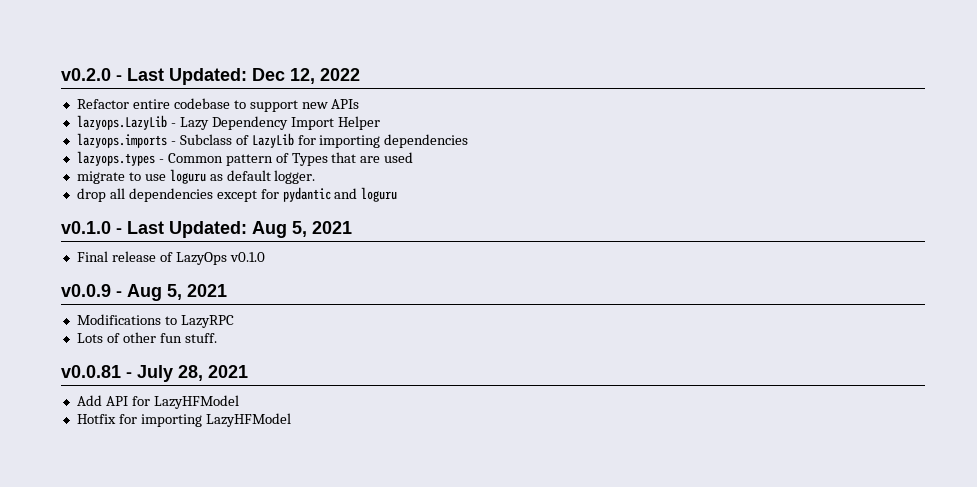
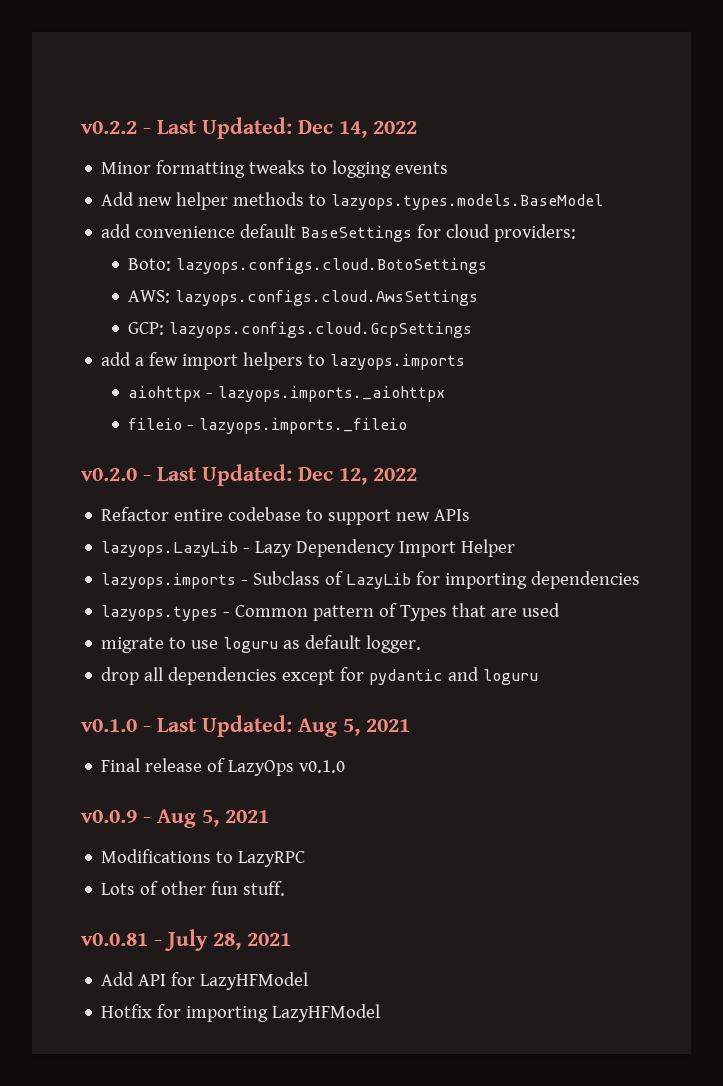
(61, 74) none -> [81,117,417,139] [101,160,449,178] [101,192,604,210] [101,224,577,242] [128,258,488,274] [128,290,479,306] [128,322,473,338] [101,352,466,370] [128,386,446,402] [128,418,408,434] v0.2.2 - Last Updated: Dec 14, 2022 // Minor formatting tweaks to logging events // Add new helper methods to lazyops.types.models.BaseModel // add convenience default BaseSettings for cloud providers: // Boto: lazyops.configs.cloud.BotoSettings // AWS: lazyops.configs.cloud.AwsSettings // GCP: lazyops.configs.cloud.GcpSettings // add a few import helpers to lazyops.imports // aiohttpx - lazyops.imports._aiohttpx // fileio - lazyops.imports._fileio //

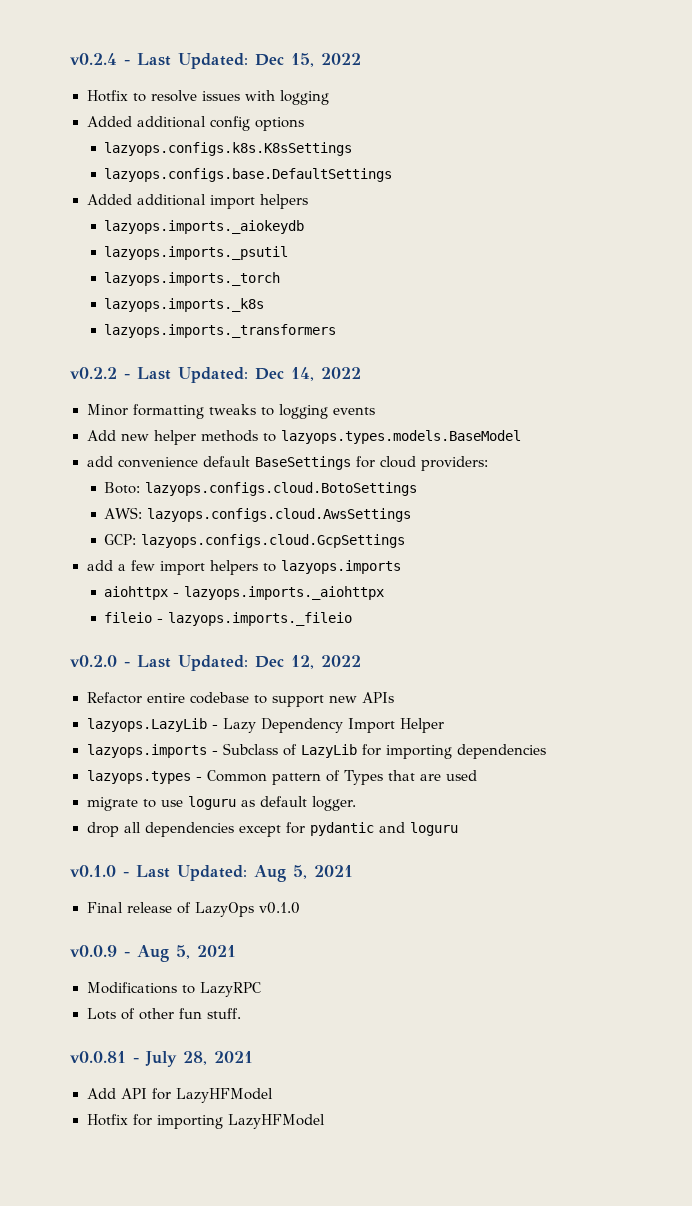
(81, 127) none -> [70,53,361,69] [86,90,329,105] [86,116,304,131] [104,142,353,156] [104,168,393,182] [86,194,308,209] [104,220,305,234] [104,246,289,260] [104,272,281,286] [104,298,265,312] [104,324,337,338] v0.2.4 - Last Updated: Dec 15, 2022 // Hotfix to resolve issues with logging // Added additional config options // lazyops.configs.k8s.K8sSettings // lazyops.configs.base.DefaultSettings // Added additional import helpers // lazyops.imports._aiokeydb // lazyops.imports._psutil // lazyops.imports._torch // lazyops.imports._k8s // lazyops.imports._transformers //

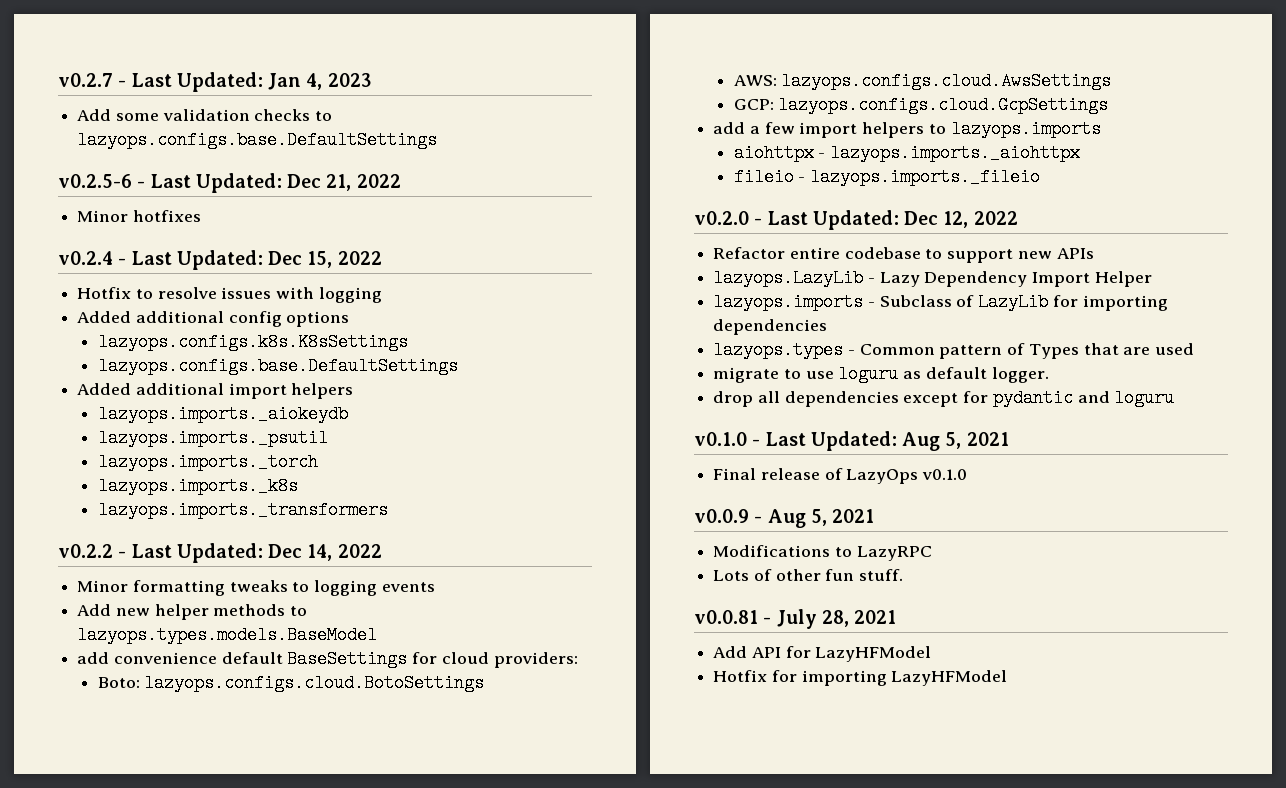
(70, 59) none -> [58,72,372,92] [77,109,333,121] [77,131,438,149] [58,173,401,193] [77,210,201,222] v0.2.7 - Last Updated: Jan 4, 2023 // Add some validation checks to lazyops.configs.base.DefaultSettings // v0.2.5-6 - Last Updated: Dec 21, 2022 // Minor hotfixes //

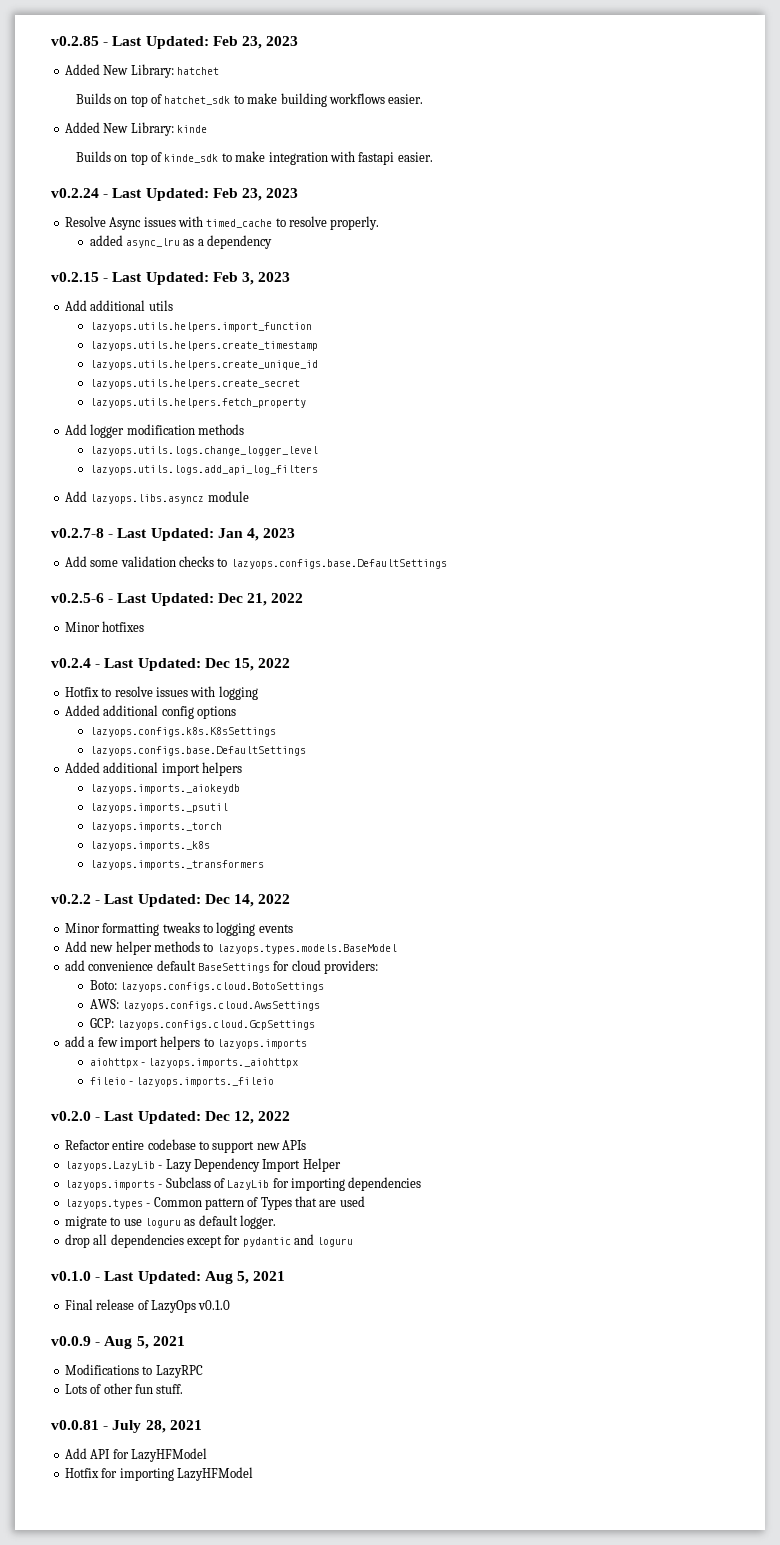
[58,73,113,87] v0.2.7 -> [51,36,299,49] [64,64,219,78] [75,93,424,107] [64,122,207,136] [75,151,433,165] [51,188,299,201] [64,216,380,230] [89,235,273,249] [51,272,291,285] [64,300,173,311] [89,322,312,332] [89,341,318,351] [89,360,318,370] [89,379,300,389] [89,398,306,408] [64,424,244,438] [89,446,318,456] [89,465,318,475] [64,491,249,504] [51,528,104,538] v0.2.85 - Last Updated: Feb 23, 2023 // Added New Library: hatchet // Builds on top of hatchet_sdk to make building workflows easier. // Added New Library: kinde // Builds on top of kinde_sdk to make integration with fastapi easier. // v0.2.24 - Last Updated: Feb 23, 2023 // Resolve Async issues with timed_cache to resolve properly. // added async_lru as a dependency // v0.2.15 - Last Updated: Feb 3, 2023 // Add additional utils // lazyops.utils.helpers.import_function // lazyops.utils.helpers.create_timestamp // lazyops.utils.helpers.create_unique_id // lazyops.utils.helpers.create_secret // lazyops.utils.helpers.fetch_property // Add logger modification methods // lazyops.utils.logs.change_logger_level // lazyops.utils.logs.add_api_log_filters // Add lazyops.libs.asyncz module // v0.2.7-8

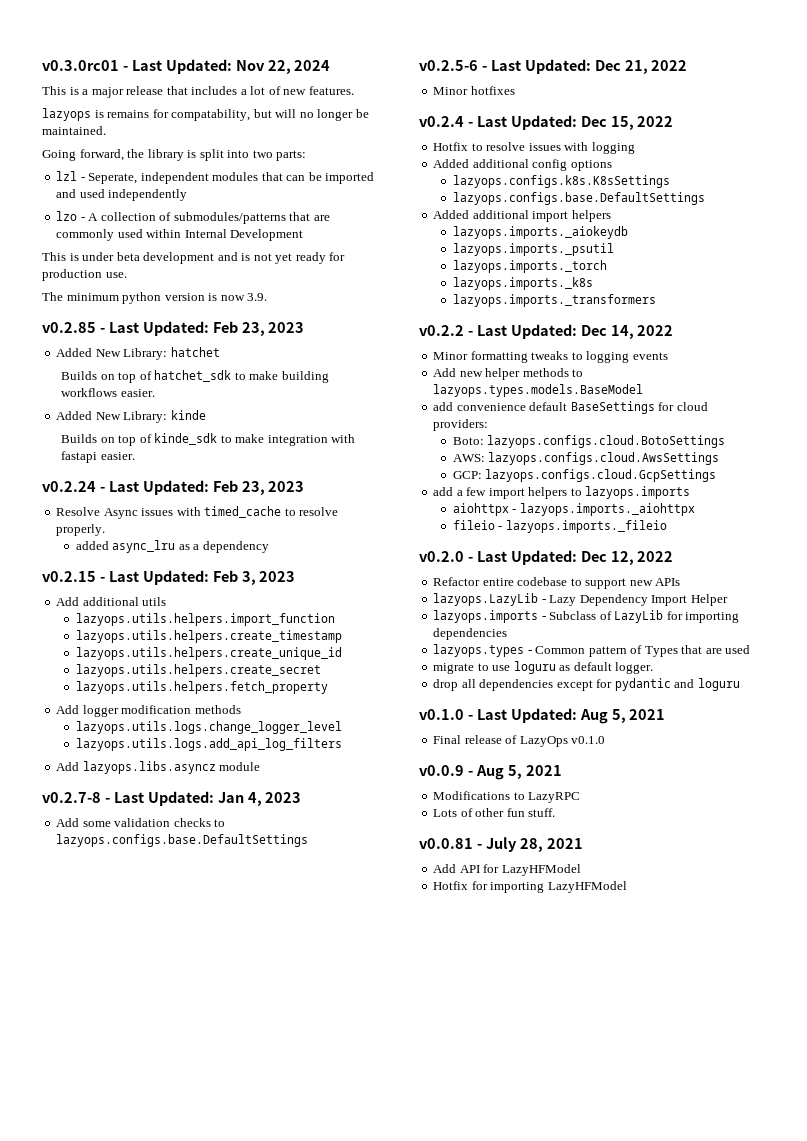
(51, 41) none -> [42,59,331,74] [42,86,354,98] [42,108,369,121] [42,126,106,135] [42,149,307,161] [56,171,375,184] [56,189,188,201] [56,211,330,224] [56,229,304,241] [42,252,346,264] [42,269,127,281] [42,292,268,304] v0.3.0rc01 - Last Updated: Nov 22, 2024 // This is a major release that includes a lot of new features. // lazyops is remains for compatability, but will no longer be maintained. // Going forward, the library is split into two parts: // lzl - Seperate, independent modules that can be imported and used independently // lzo - A collection of submodules/patterns that are commonly used within Internal Development // This is under beta development and is not yet ready for production use. // The minimum python version is now 3.9. //

